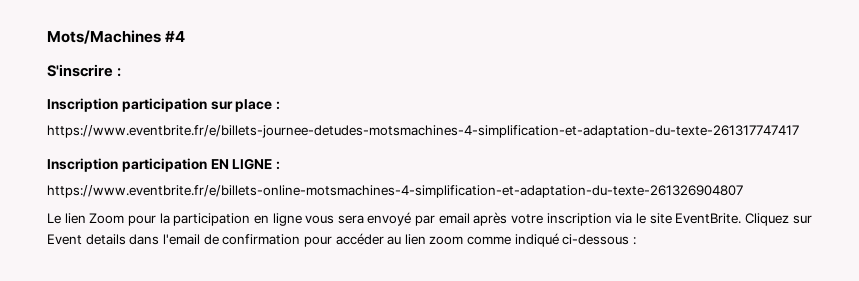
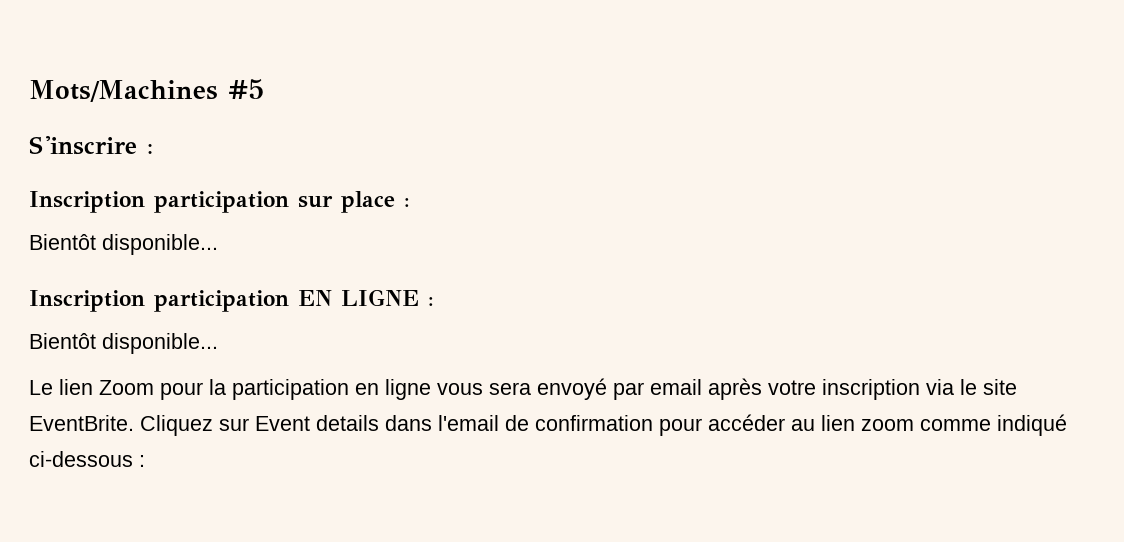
[165,31,186,42] #4 -> [229,79,264,99] #5
[47,125,799,138] https://www.eventbrite.fr/e/billets-journee-detudes-motsmachines-4-simplification-et-adaptation-du-texte-261317747417 -> [29,234,218,255] Bientôt disponible...
[47,185,743,198] https://www.eventbrite.fr/e/billets-online-motsmachines-4-simplification-et-adaptation-du-texte-261326904807 -> [29,333,218,354] Bientôt disponible...

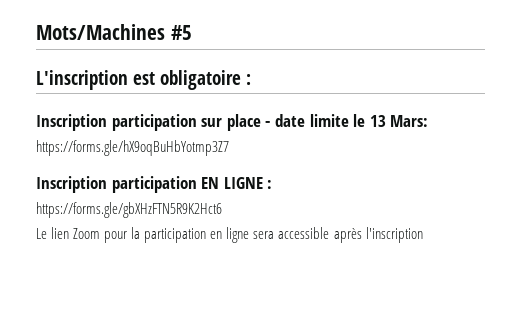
[29,136,137,155] S'inscrire -> [36,70,242,90] L'inscription est obligatoire
[404,198,410,207] [29,234,218,255] : // Bientôt disponible... -> [265,114,429,127] [36,140,229,156] - date limite le 13 Mars: // https://forms.gle/hX9oqBuHbYotmp3Z7
[29,333,218,354] Bientôt disponible... -> [36,202,222,218] https://forms.gle/gbXHzFTN5R9K2Hct6
[437,378,1017,400] [29,414,1067,436] [29,451,145,467] vous sera envoyé par email après votre inscription via le site EventBrite. Cliquez sur Event details dans l'email de confirmation pour accéder au lien zoom comme indiqué ci-dessous : -> [253,227,423,243] sera accessible après l'inscription

